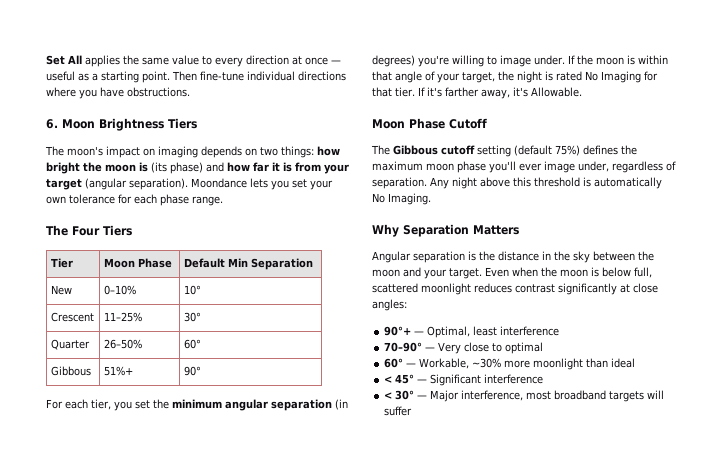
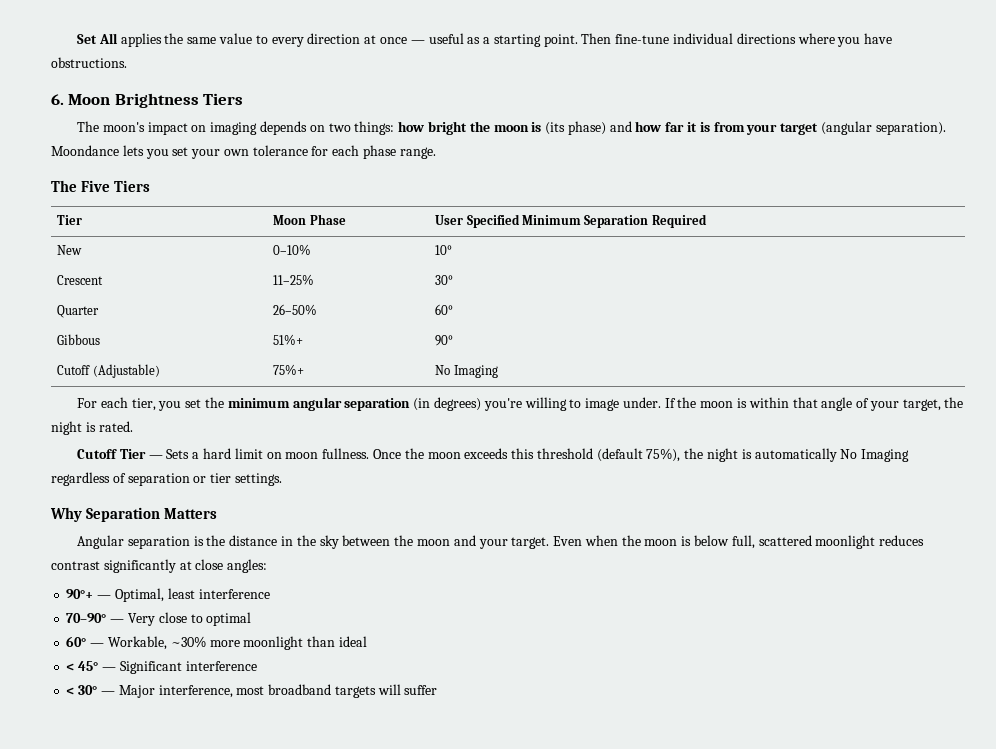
[72,226,100,236] Four -> [81,180,111,192] Five
[183,258,313,270] Default Min Separation -> [435,214,707,228] User Specified Minimum Separation Required
(201, 371) none -> [57,364,160,378] [273,364,305,375] [435,365,498,378] // Cutoff (Adjustable) | 75%+ | No Imaging
[556,71,658,83] [372,87,582,99] [372,118,487,129] [371,145,637,157] [372,161,676,173] [372,177,662,189] [372,193,431,205] rated No Imaging for that tier. If it's farther away, it's Allowable. // Moon Phase Cutoff // The Gibbous cutoff setting (default 75%) defines the maximum moon phase you'll ever image under, regardless of separation. Any night above this threshold is automatically No Imaging. -> [98,421,133,432] [77,448,910,462] [51,472,282,486] rated. // Cutoff Tier — Sets a hard limit on moon fullness. Once the moon exceeds this threshold (default 75%), the night is automatically No Imaging regardless of separation or tier settings.

